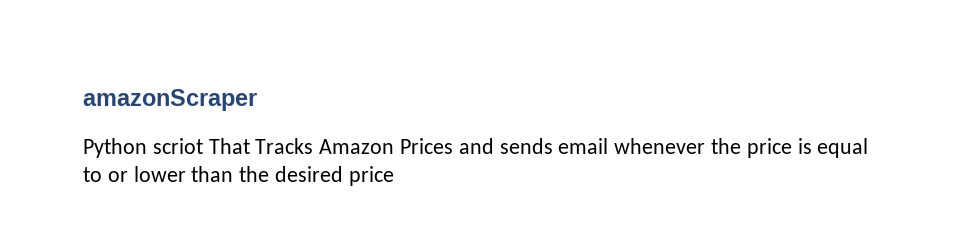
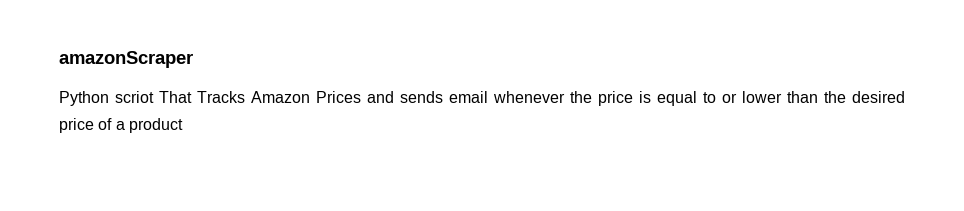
(394, 176) none -> [98,118,183,133] of a product

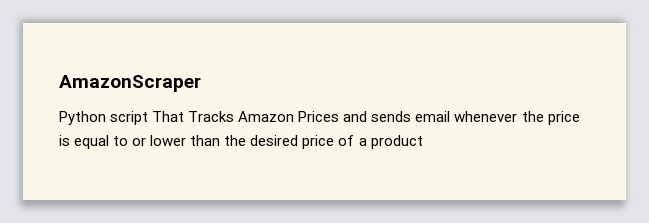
[59,51,193,68] amazonScraper -> [59,75,201,92] AmazonScraper
[115,91,154,103] scriot -> [110,111,149,125] script

